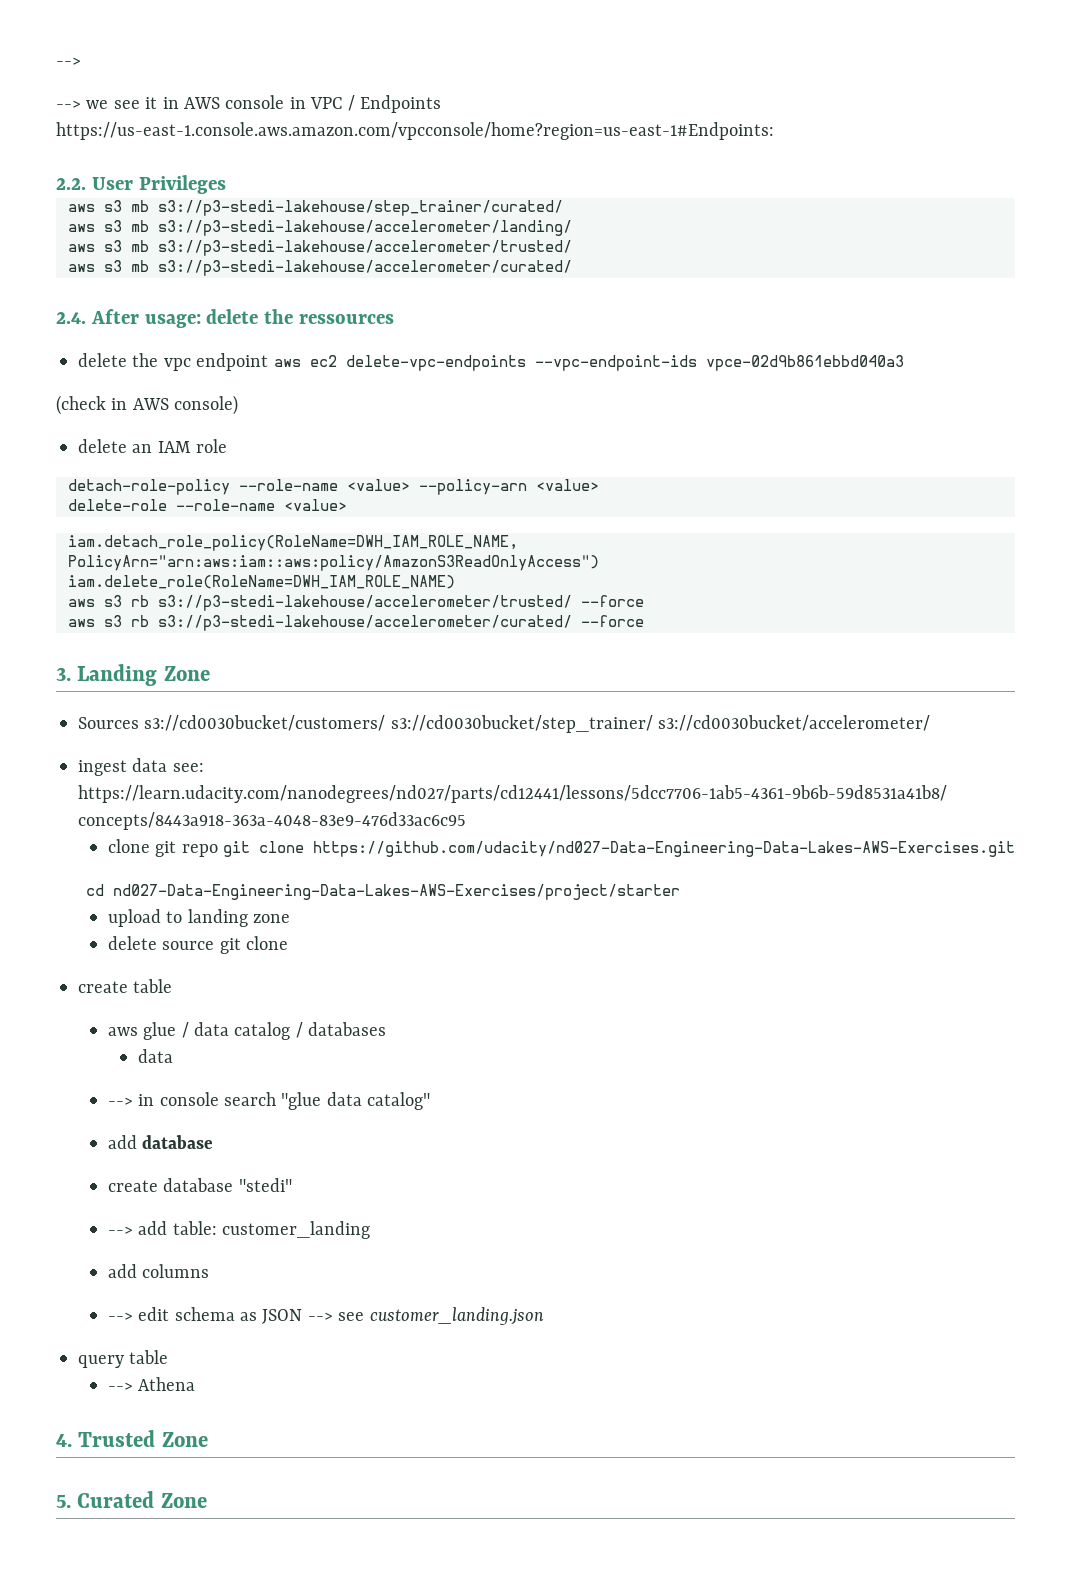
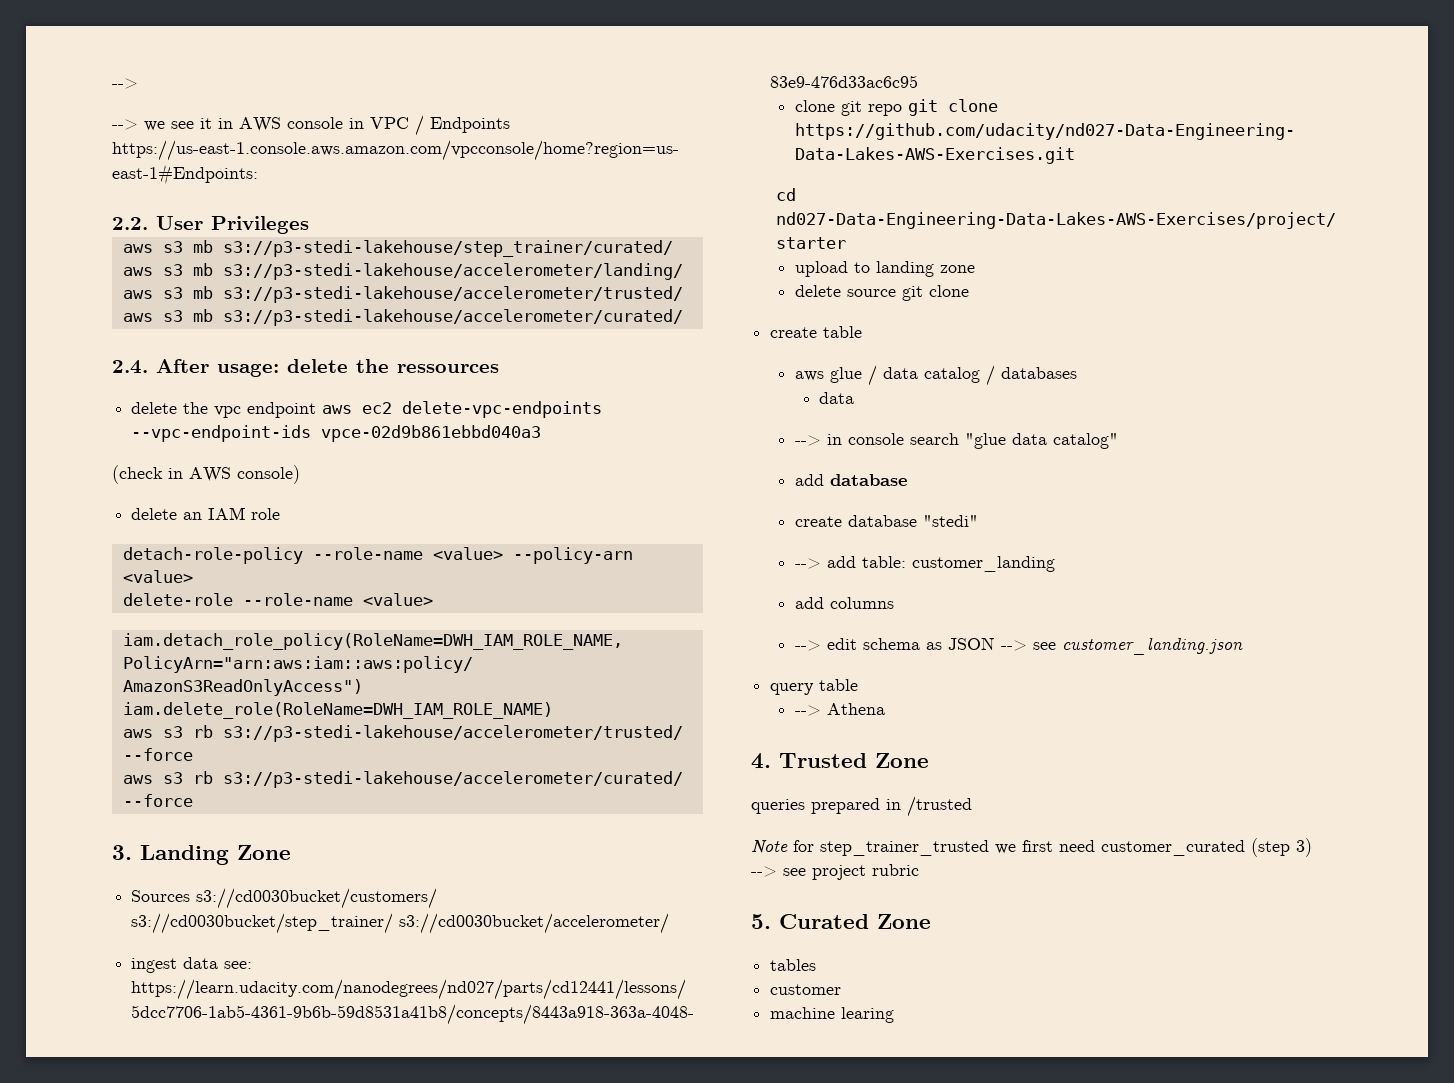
(208, 1439) none -> [751,796,972,817] [751,838,1312,857] [751,864,919,880] // queries prepared in /trusted // Note for step_trainer_trusted we first need customer_curated (step 3) --> see project rubric
(207, 1500) none -> [770,959,817,971] [770,984,842,995] [770,1007,895,1023] // tables // customer // machine learing

